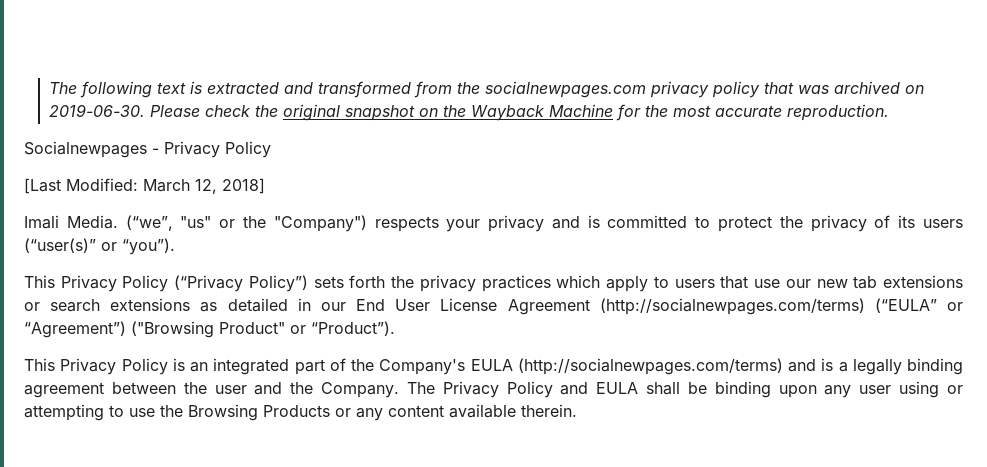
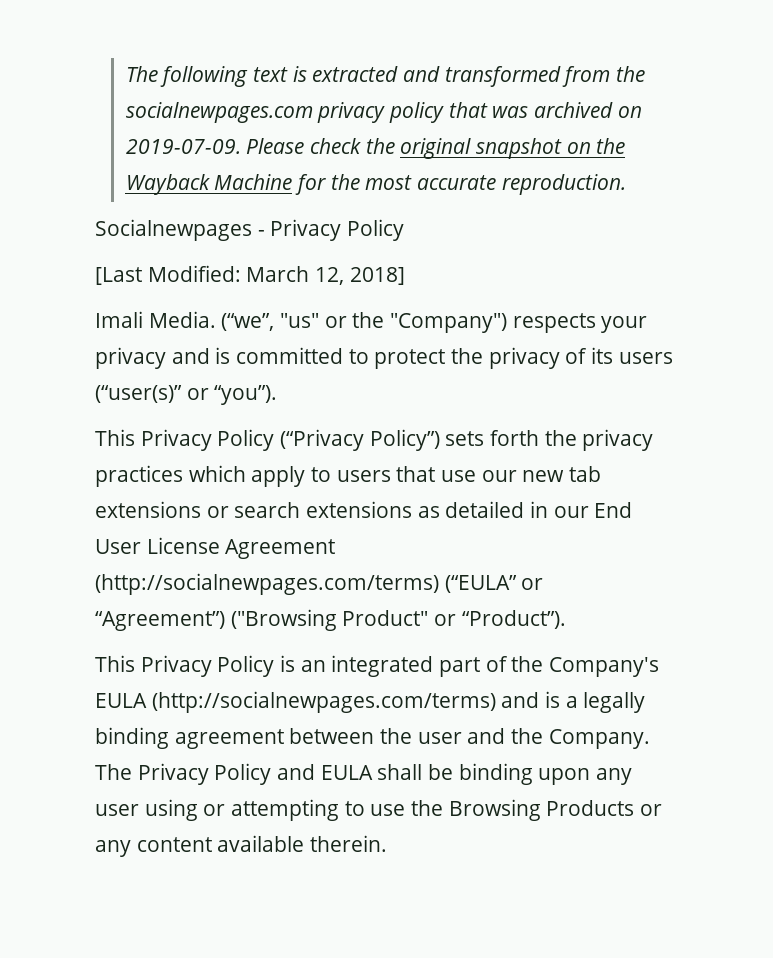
[48,104,145,117] 2019-06-30. -> [125,139,241,154] 2019-07-09.

